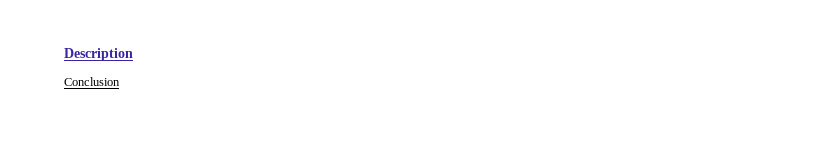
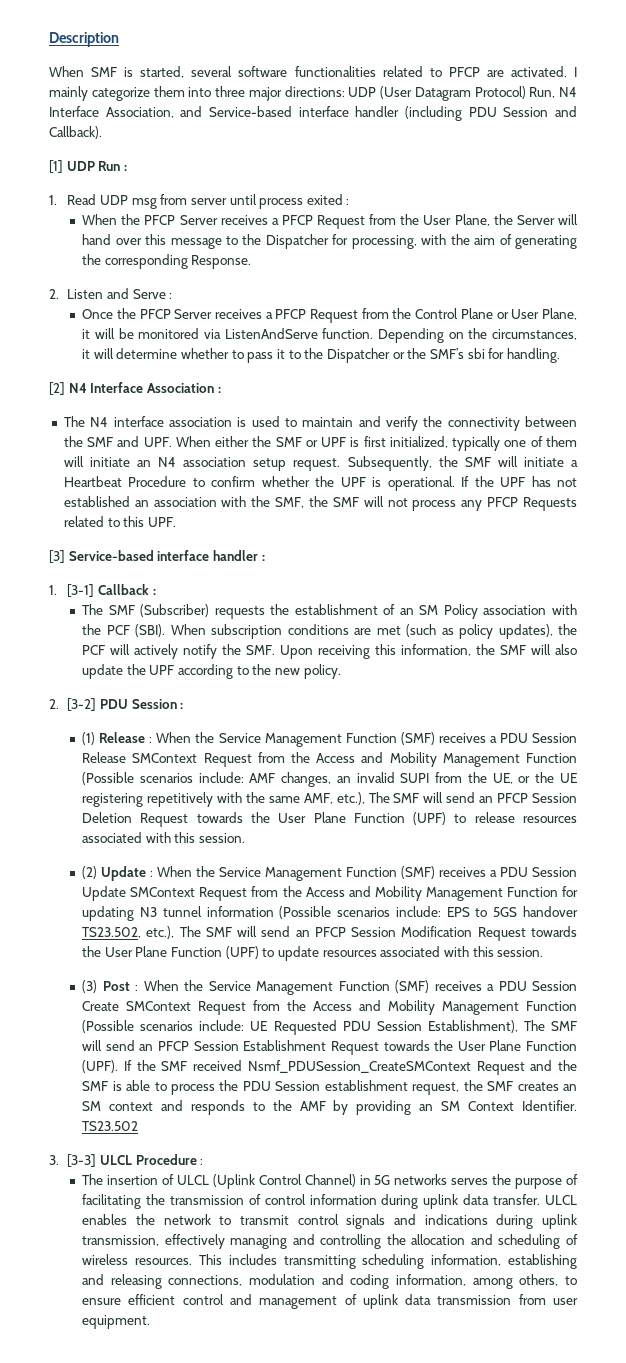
[64,77,120,86] Conclusion -> [49,66,577,78] [49,86,577,101] [49,106,577,121] [49,126,102,139] [49,160,127,173] [49,194,350,209] [82,214,578,229] [82,234,577,249] [82,254,252,269] [49,288,173,299] [82,308,578,323] [82,328,577,343] [82,348,560,363] [49,382,221,395] [63,416,577,431] [63,436,577,451] [63,456,578,471] [63,476,577,491] [63,496,577,511] [63,516,176,527] [49,550,265,563] [49,584,156,597] [82,604,578,619] [82,624,578,639] [82,644,577,659] [82,664,341,679] [49,698,184,711] [82,732,577,747] [82,752,577,767] [82,772,577,787] [82,792,578,807] [82,812,577,827] [82,832,246,843] [82,866,577,881] [82,886,579,901] [82,906,578,921] [82,926,577,941] [82,946,544,961] [82,980,578,995] [82,1000,577,1015] [82,1020,577,1035] [82,1040,577,1055] [82,1060,577,1075] [82,1080,577,1095] [82,1100,577,1115] [82,1121,139,1131] [49,1154,204,1167] [82,1174,578,1189] [82,1194,577,1209] [82,1214,577,1229] [82,1234,578,1249] [82,1254,577,1269] [82,1274,578,1289] [82,1294,578,1309] [82,1315,151,1329] When SMF is started, several software functionalities related to PFCP are activated. I mainly categorize them into three major directions: UDP (User Datagram Protocol) Run, N4 Interface Association, and Service-based interface handler (including PDU Session and Callback). // [1] UDP Run : // 1. Read UDP msg from server until process exited : // When the PFCP Server receives a PFCP Request from the User Plane, the Server will hand over this message to the Dispatcher for processing, with the aim of generating the corresponding Response. // 2. Listen and Serve : // Once the PFCP Server receives a PFCP Request from the Control Plane or User Plane, it will be monitored via ListenAndServe function. Depending on the circumstances, it will determine whether to pass it to the Dispatcher or the SMF’s sbi for handling. // [2] N4 Interface Association : // The N4 interface association is used to maintain and verify the connectivity between the SMF and UPF. When either the SMF or UPF is first initialized, typically one of them will initiate an N4 association setup request. Subsequently, the SMF will initiate a Heartbeat Procedure to confirm whether the UPF is operational. If the UPF has not established an association with the SMF, the SMF will not process any PFCP Requests related to this UPF. // [3] Service-based interface handler : // 1. [3-1] Callback : // The SMF (Subscriber) requests the establishment of an SM Policy association with the PCF (SBI). When subscription conditions are met (such as policy updates), the PCF will actively notify the SMF. Upon receiving this information, the SMF will also update the UPF according to the new policy. // 2. [3-2] PDU Session : // (1) Release : When the Service Management Function (SMF) receives a PDU Session Release SMContext Request from the Access and Mobility Management Function (Possible scenarios include: AMF changes, an invalid SUPI from the UE, or the UE registering repetitively with the same AMF, etc.), The SMF will send an PFCP Session Deletion Request towards the User Plane Function (UPF) to release resources associated with this session. // (2) Update : When the Service Management Function (SMF) receives a PDU Session Update SMContext Request from the Access and Mobility Management Function for updating N3 tunnel information (Possible scenarios include: EPS to 5GS handover TS23.502, etc.), The SMF will send an PFCP Session Modification Request towards the User Plane Function (UPF) to update resources associated with this session. // (3) Post : When the Service Management Function (SMF) receives a PDU Session Create SMContext Request from the Access and Mobility Management Function (Possible scenarios include: UE Requested PDU Session Establishment), The SMF will send an PFCP Session Establishment Request towards the User Plane Function (UPF). If the SMF received Nsmf_PDUSession_CreateSMContext Request and the SMF is able to process the PDU Session establishment request, the SMF creates an SM context and responds to the AMF by providing an SM Context Identifier. TS23.502 // 3. [3-3] ULCL Procedure : // The insertion of ULCL (Uplink Control Channel) in 5G networks serves the purpose of facilitating the transmission of control information during uplink data transfer. ULCL enables the network to transmit control signals and indications during uplink transmission, effectively managing and controlling the allocation and scheduling of wireless resources. This includes transmitting scheduling information, establishing and releasing connections, modulation and coding information, among others, to ensure efficient control and management of uplink data transmission from user equipment.

